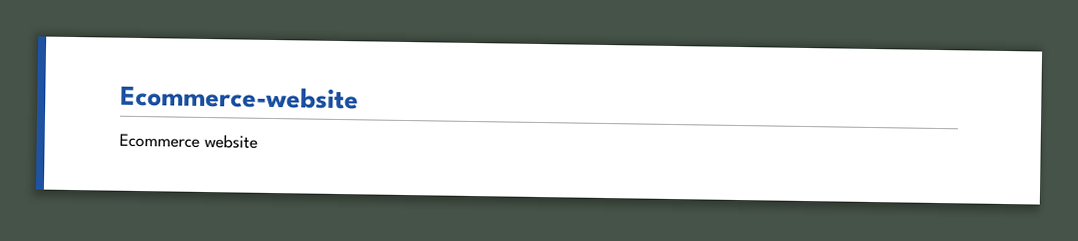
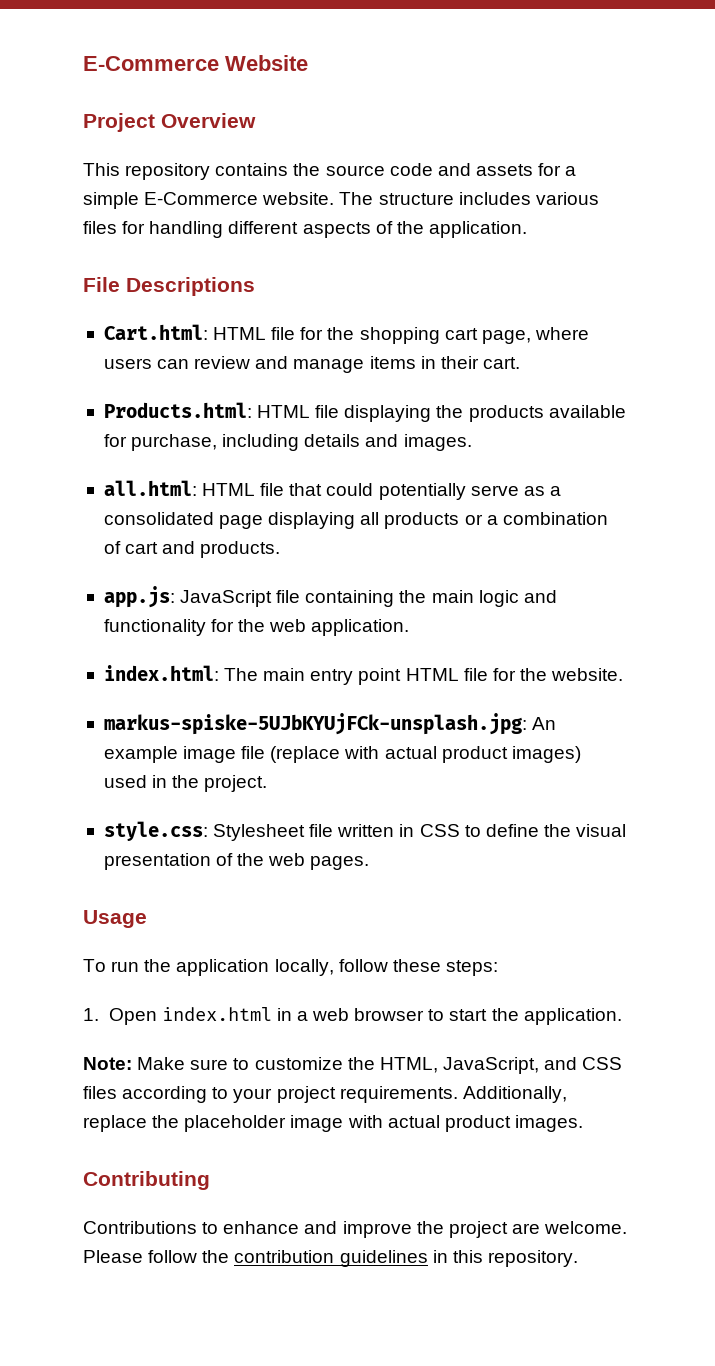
[120,85,359,110] [119,133,258,149] Ecommerce-website // Ecommerce website -> [83,55,308,71] [83,113,256,132] [83,163,577,180] [83,192,599,209] [83,221,527,238] [83,277,255,296] [103,324,589,344] [103,356,520,373] [103,402,626,422] [103,434,472,451] [103,480,561,500] [103,512,608,529] [103,541,281,558] [103,586,557,608] [103,619,410,636] [103,665,624,685] [103,713,557,735] [103,746,581,763] [103,775,268,792] [103,821,627,841] [103,853,370,870] [83,910,147,928] [83,959,498,976] [83,1007,622,1025] [83,1057,623,1074] [83,1086,567,1103] [83,1115,583,1132] [83,1171,210,1190] [83,1221,628,1238] [83,1250,578,1267] E-Commerce Website // Project Overview // This repository contains the source code and assets for a simple E-Commerce website. The structure includes various files for handling different aspects of the application. // File Descriptions // Cart.html: HTML file for the shopping cart page, where users can review and manage items in their cart. // Products.html: HTML file displaying the products available for purchase, including details and images. // all.html: HTML file that could potentially serve as a consolidated page displaying all products or a combination of cart and products. // app.js: JavaScript file containing the main logic and functionality for the web application. // index.html: The main entry point HTML file for the website. // markus-spiske-5UJbKYUjFCk-unsplash.jpg: An example image file (replace with actual product images) used in the project. // style.css: Stylesheet file written in CSS to define the visual presentation of the web pages. // Usage // To run the application locally, follow these steps: // 1. Open index.html in a web browser to start the application. // Note: Make sure to customize the HTML, JavaScript, and CSS files according to your project requirements. Additionally, replace the placeholder image with actual product images. // Contributing // Contributions to enhance and improve the project are welcome. Please follow the contribution guidelines in this repository.

